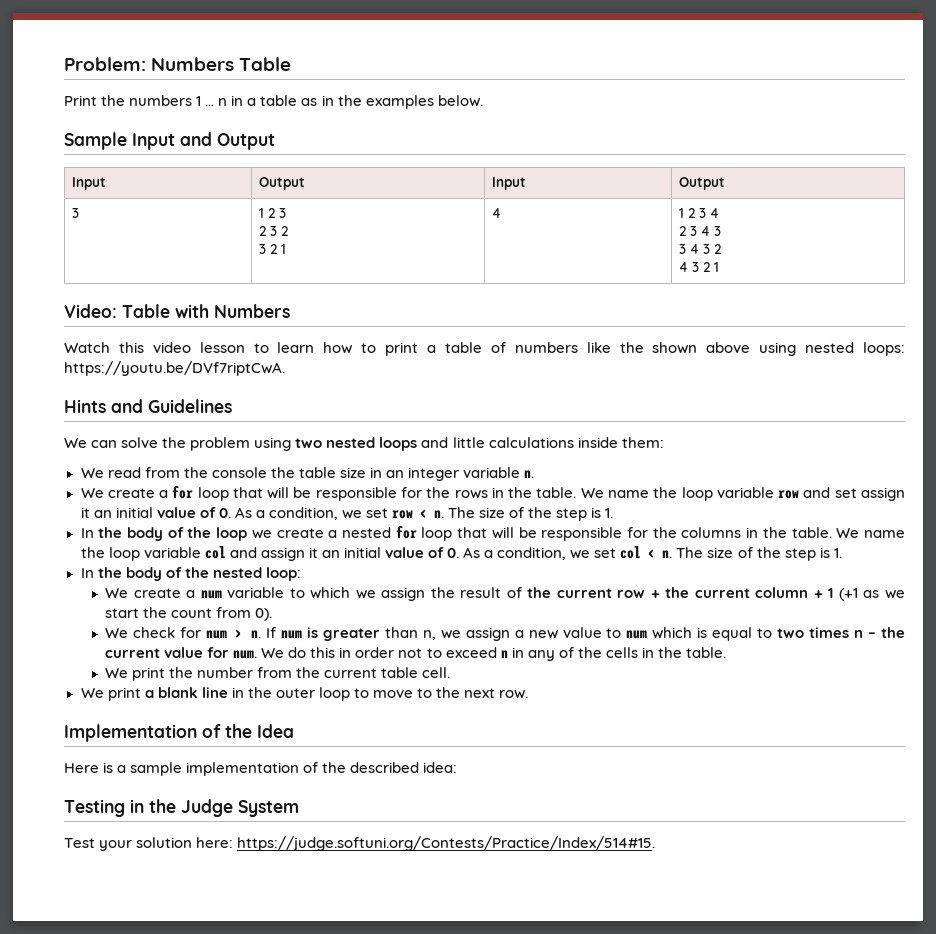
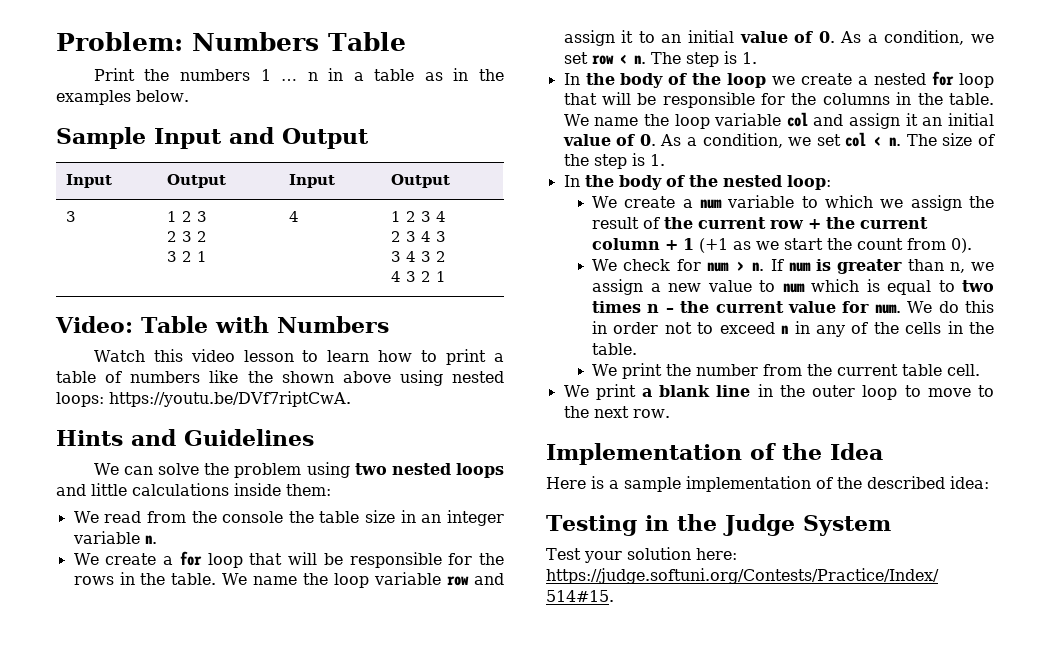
[834,487,905,501] [80,507,90,518] set assign it -> [563,30,655,46] assign it to
[479,507,553,518] size of the -> (681, 58) none

